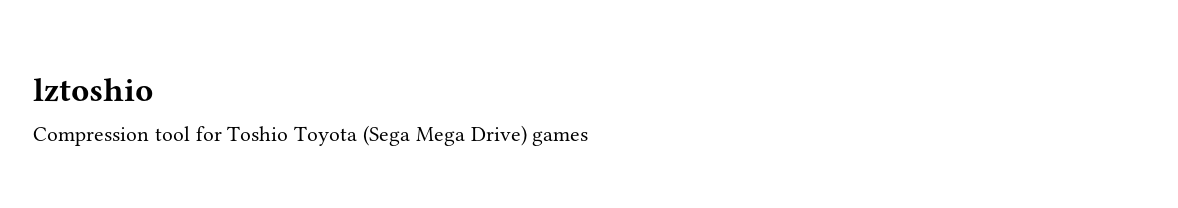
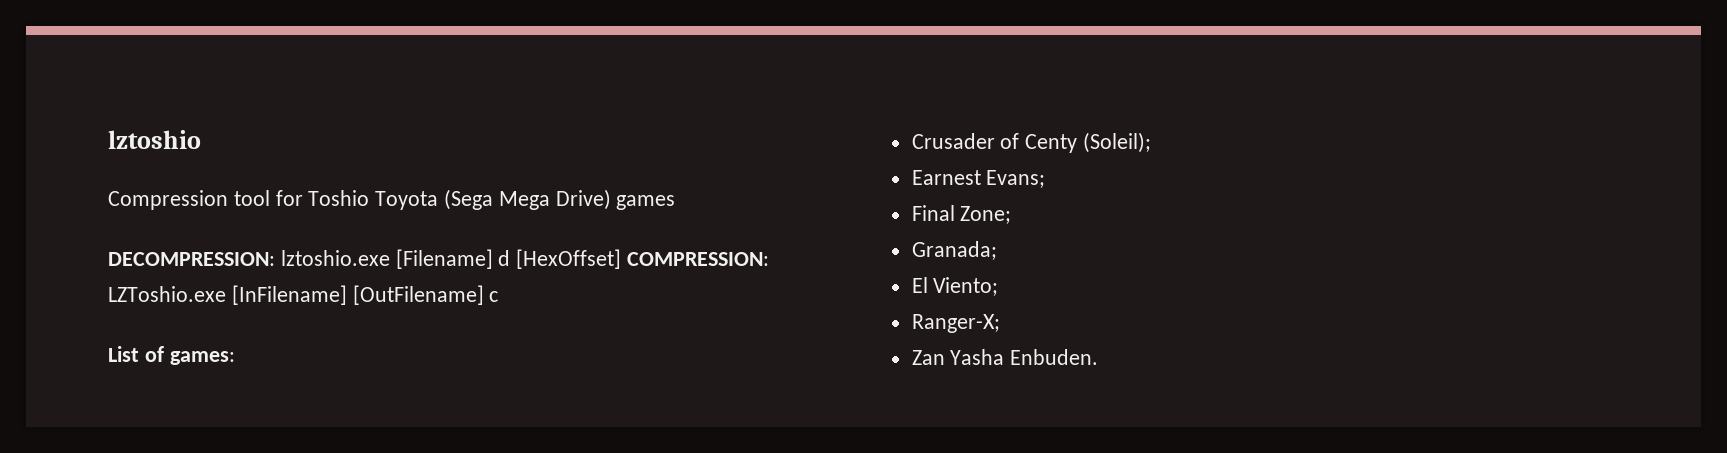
(589, 138) none -> [108,249,770,269] [108,285,499,305] [108,346,235,365] [911,132,1152,153] [911,170,1046,188] [911,205,1012,224] [911,241,997,260] [911,277,999,296] [911,314,1000,333] [911,349,1099,365] // DECOMPRESSION: lztoshio.exe [Filename] d [HexOffset] COMPRESSION: LZToshio.exe [InFilename] [OutFilename] c // List of games: // Crusader of Centy (Soleil); // Earnest Evans; // Final Zone; // Granada; // El Viento; // Ranger-X; // Zan Yasha Enbuden.

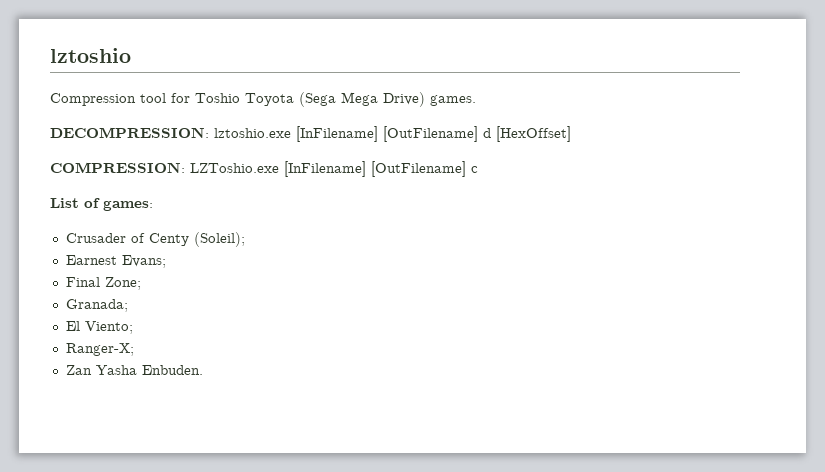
[616,195,676,210] games -> [430,95,476,106] games.
[395,249,493,269] [Filename] -> [296,126,478,142] [InFilename] [OutFilename]
(622, 259) none -> (571, 134) //

